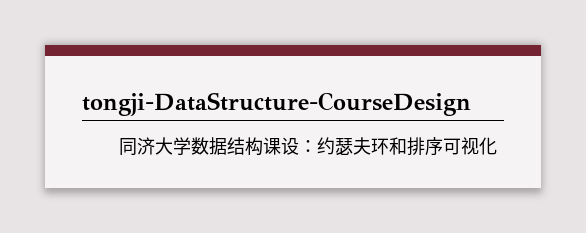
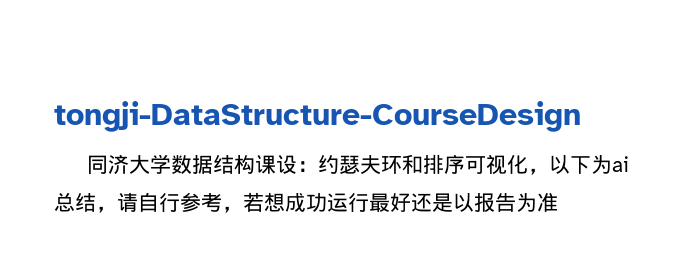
(497, 146) none -> [527,155,629,175] [54,192,558,213] ，以下为ai总结，请自行参考，若想成功运行最好还是以报告为准

